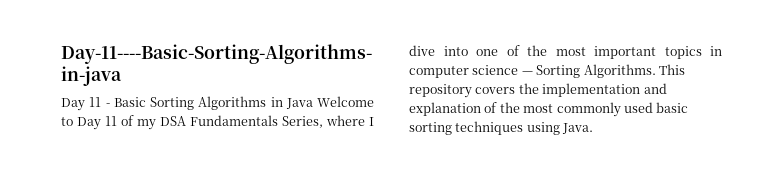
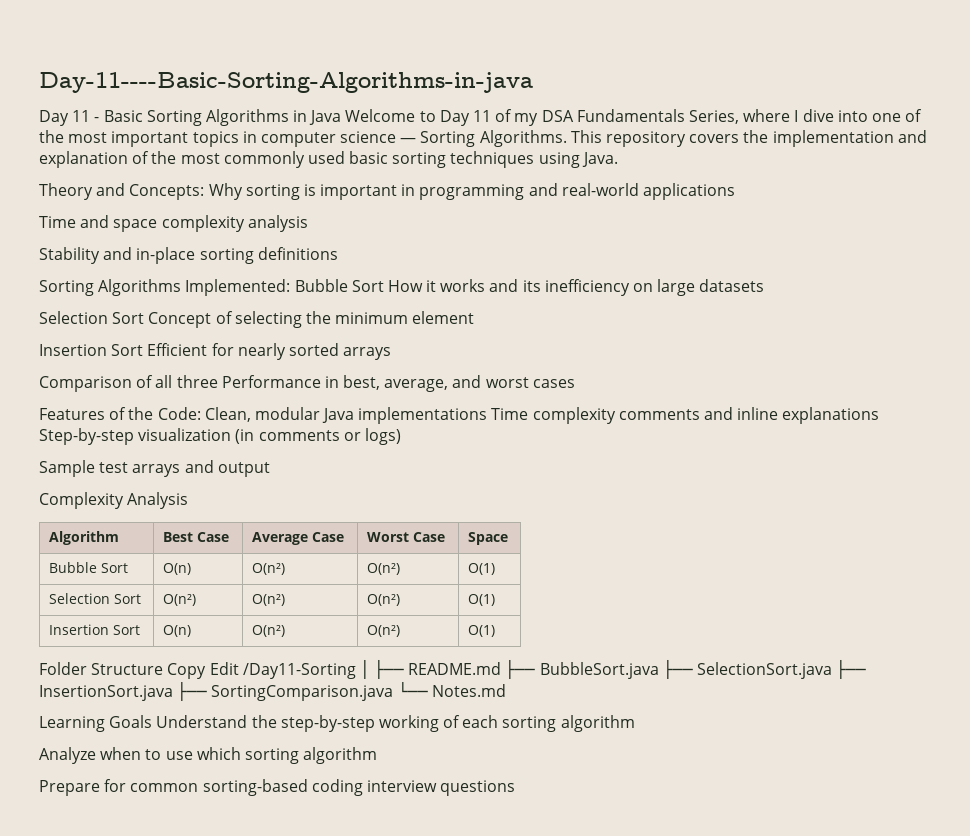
(594, 128) none -> [39,183,736,200] [39,215,308,232] [39,247,338,264] [39,279,765,296] [39,311,475,328] [39,343,392,360] [39,375,575,392] [39,407,880,424] [39,428,401,445] [39,460,270,477] [39,492,189,509] [49,531,120,545] [163,532,230,542] [252,532,345,545] [367,532,446,542] [468,532,509,545] [49,562,129,573] [163,563,192,575] [252,563,286,575] [367,563,401,575] [468,563,496,575] [49,593,142,604] [163,594,197,606] [252,594,286,606] [367,594,401,606] [468,594,496,606] [49,624,141,635] [163,625,192,637] [252,625,286,637] [367,625,401,637] [468,625,496,637] [39,659,867,679] [39,681,506,701] [39,715,635,732] [39,747,378,764] [39,779,516,796] // Theory and Concepts: Why sorting is important in programming and real-world applications // Time and space complexity analysis // Stability and in-place sorting definitions // Sorting Algorithms Implemented: Bubble Sort How it works and its inefficiency on large datasets // Selection Sort Concept of selecting the minimum element // Insertion Sort Efficient for nearly sorted arrays // Comparison of all three Performance in best, average, and worst cases // Features of the Code: Clean, modular Java implementations Time complexity comments and inline explanations Step-by-step visualization (in comments or logs) // Sample test arrays and output // Complexity Analysis // Algorithm | Best Case | Average Case | Worst Case | Space // Bubble Sort | O(n) | O(n²) | O(n²) | O(1) // Selection Sort | O(n²) | O(n²) | O(n²) | O(1) // Insertion Sort | O(n) | O(n²) | O(n²) | O(1) // Folder Structure Copy Edit /Day11-Sorting │ ├── README.md ├── BubbleSort.java ├── SelectionSort.java ├── InsertionSort.java ├── SortingComparison.java └── Notes.md // Learning Goals Understand the step-by-step working of each sorting algorithm // Analyze when to use which sorting algorithm // Prepare for common sorting-based coding interview questions

